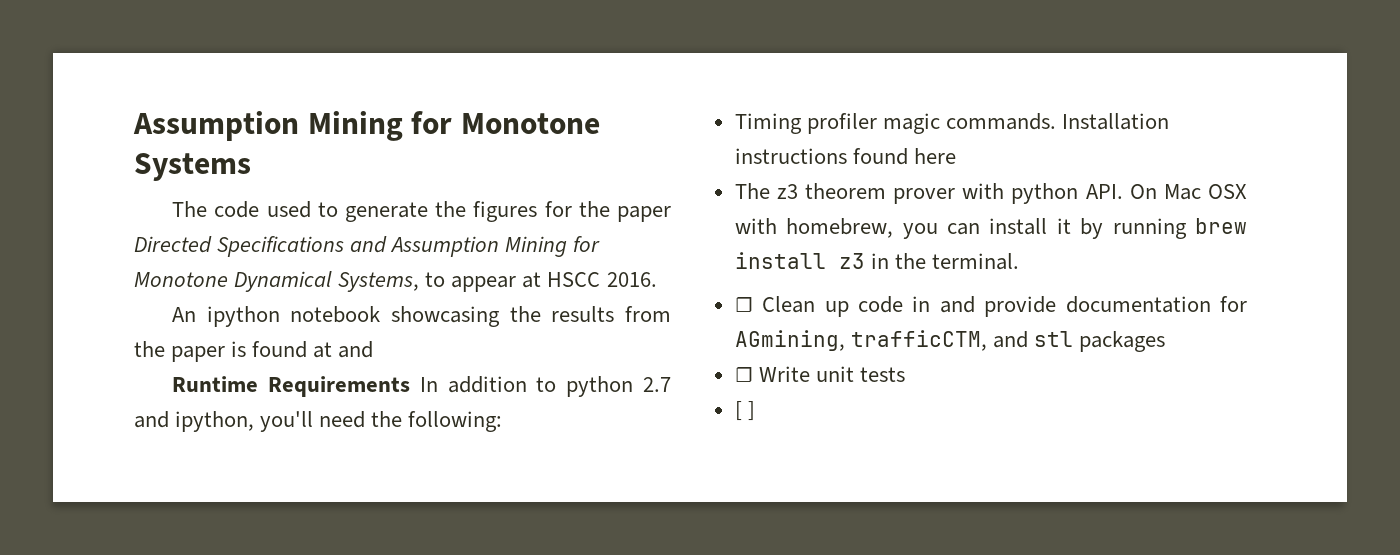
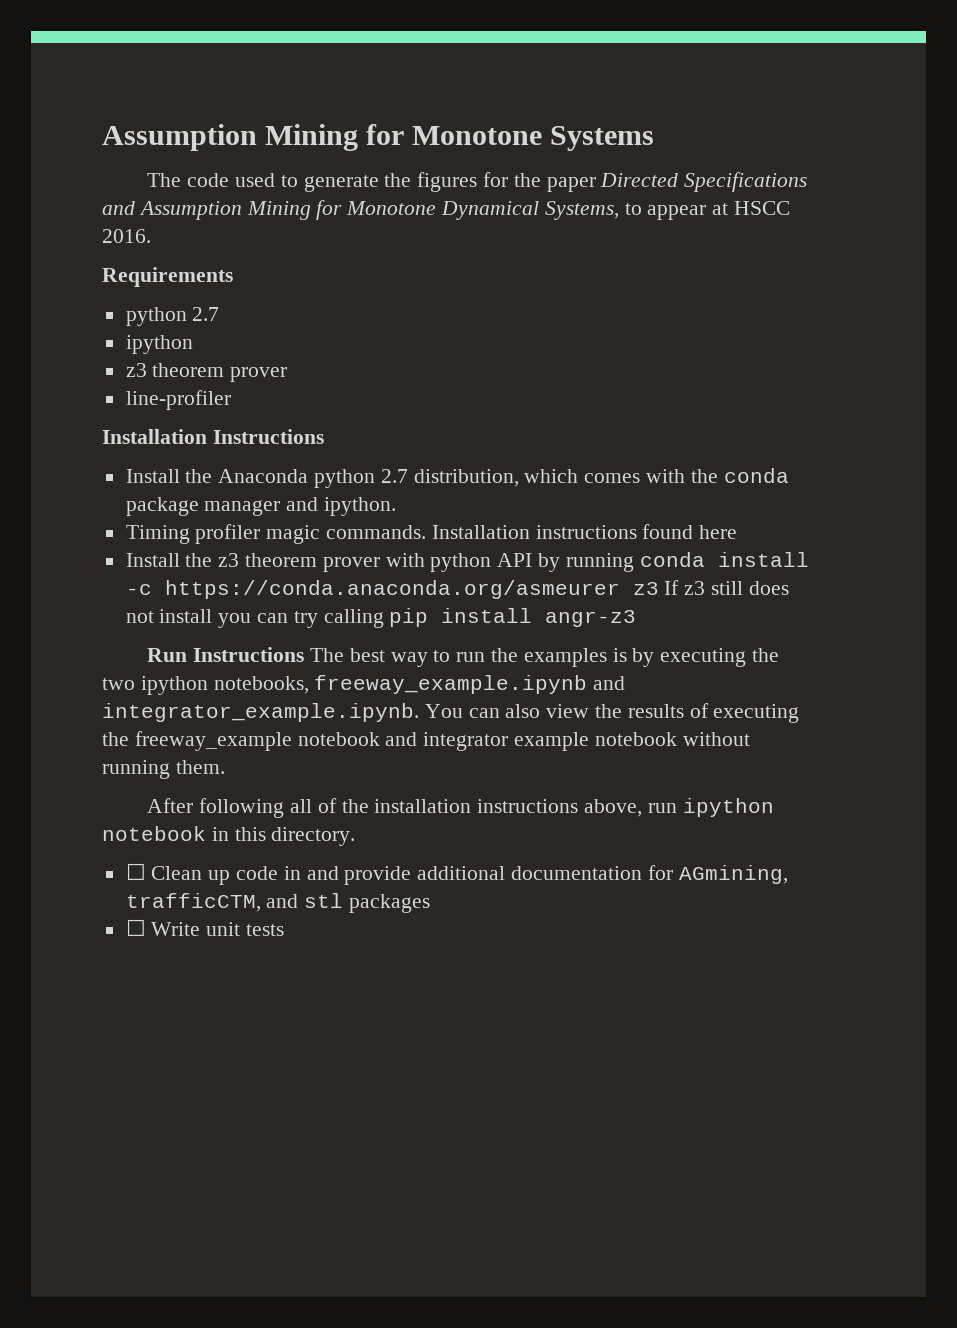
[172,306,671,327] [134,341,374,362] [172,376,672,397] [134,411,503,432] An ipython notebook showcasing the results from the paper is found at and // Runtime Requirements In addition to python 2.7 and ipython, you'll need the following: -> [102,267,233,287] [125,307,220,326] [125,335,193,354] [125,363,288,382] [125,390,231,410] [102,429,324,444] [125,468,789,488] [125,497,397,516] Requirements // python 2.7 // ipython // z3 theorem prover // line-profiler // Installation Instructions // Install the Anaconda python 2.7 distribution, which comes with the conda package manager and ipython.
[734,183,770,199] The -> [125,553,213,567] Install the
[1085,184,1247,200] [734,218,1247,239] [734,252,1019,270] API. On Mac OSX with homebrew, you can install it by running brew install z3 in the terminal. -> [497,552,809,572] [125,580,789,599] [125,608,637,628] [147,647,779,667] [102,675,626,695] [102,703,800,723] [102,731,750,751] [102,760,225,779] [147,798,774,818] [102,826,356,846] API by running conda install -c https://conda.anaconda.org/asmeurer z3 If z3 still does not install you can try calling pip install angr-z3 // Run Instructions The best way to run the examples is by executing the two ipython notebooks, freeway_example.ipynb and integrator_example.ipynb. You can also view the results of executing the freeway_example notebook and integrator example notebook without running them. // After following all of the installation instructions above, run ipython notebook in this directory.
(1057, 306) none -> [417,866,506,880] additional
[734,401,755,421] // [ ] -> (285, 930) none

